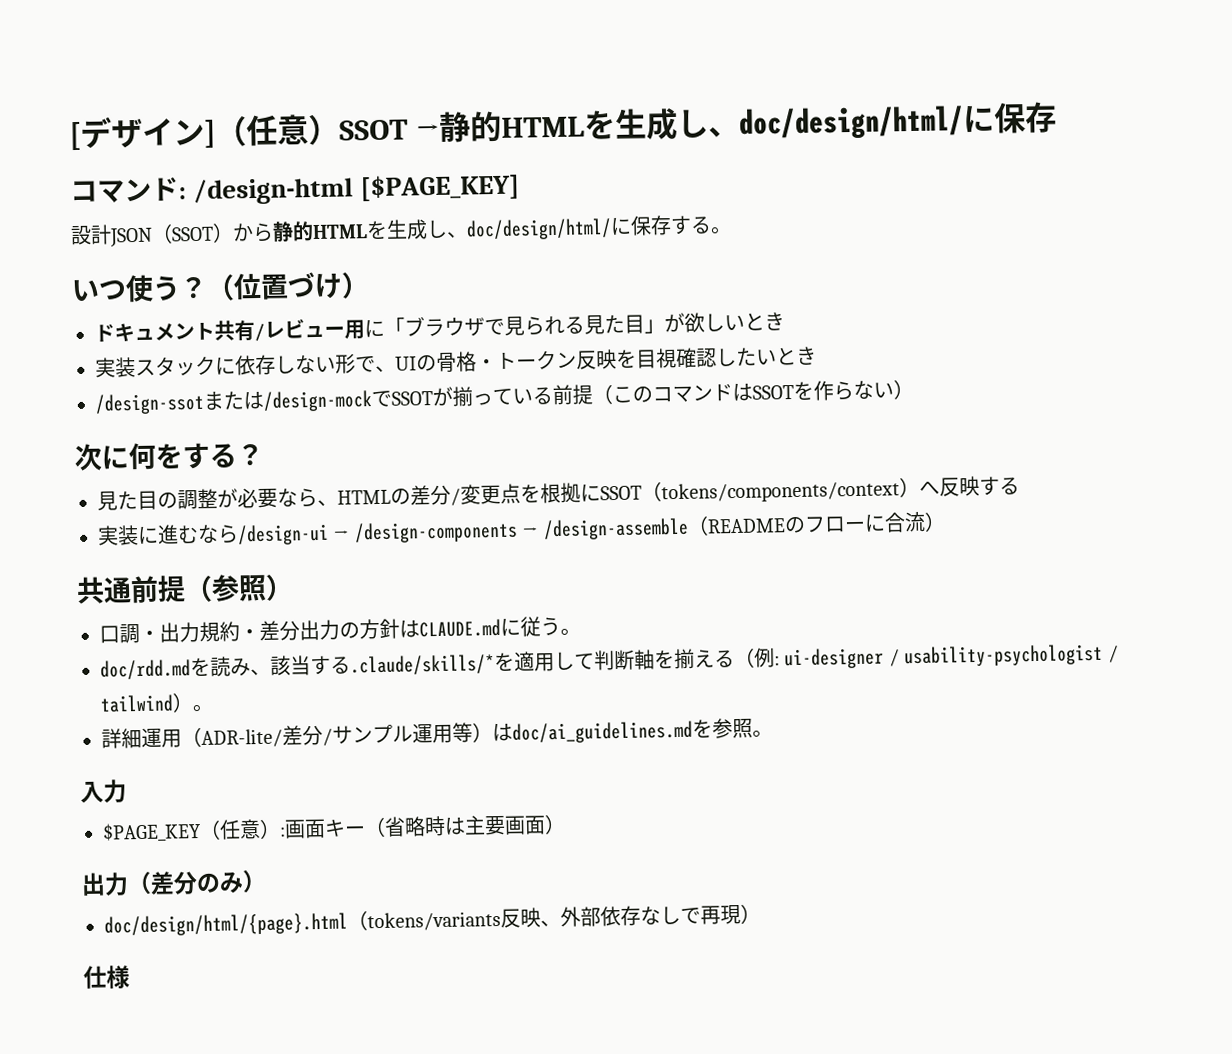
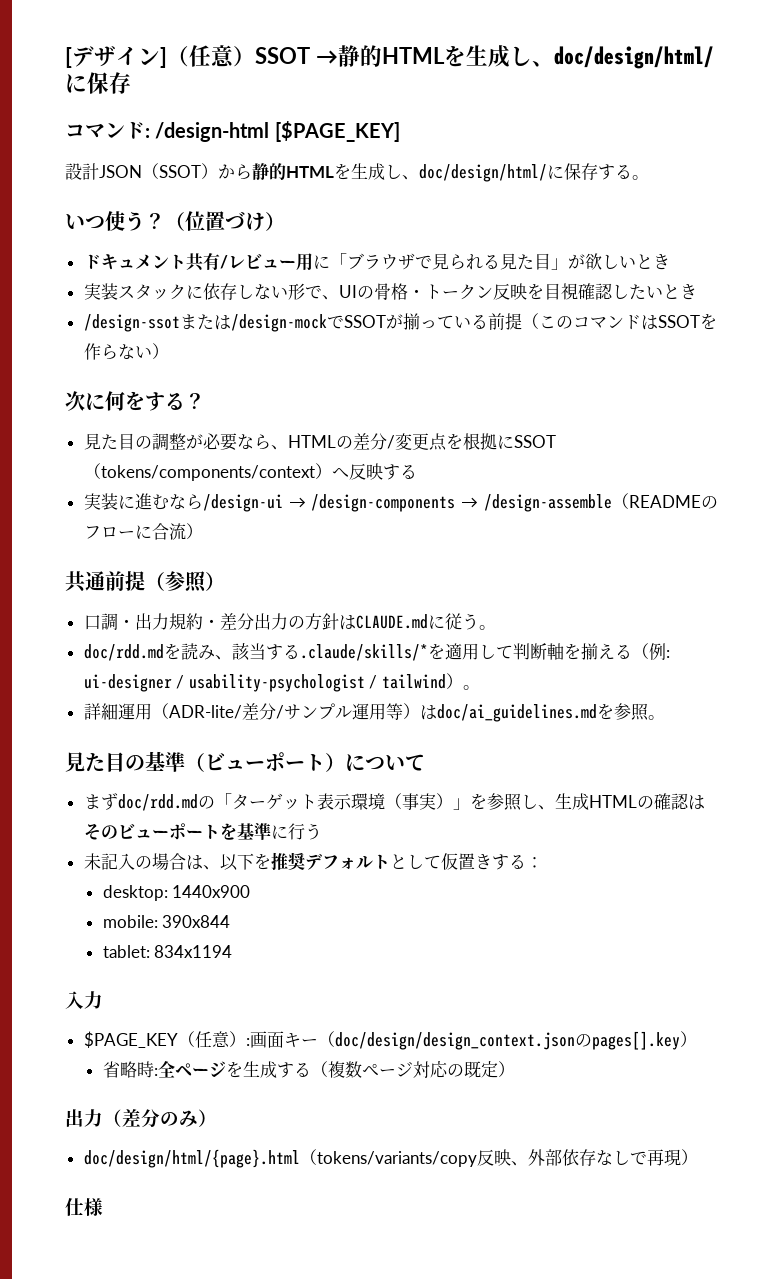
(773, 733) none -> [65,751,425,772] [83,793,705,811] [83,823,322,840] [83,852,543,871] [102,885,251,901] [102,915,231,928] [102,945,233,958] // 見た目の基準（ビューポート）について // まずdoc/rdd.mdの「ターゲット表示環境（事実）」を参照し、生成HTMLの確認はそのビューポートを基準に行う // 未記入の場合は、以下を推奨デフォルトとして仮置きする： // desktop: 1440x900 // mobile: 390x844 // tablet: 834x1194
[384,815,546,837] 省略時は主要画面 -> [334,1031,697,1050] [102,1061,498,1078] doc/design/design_context.jsonのpages[].key） // 省略時:全ページを生成する（複数ページ対応の既定
[367,910,501,932] tokens/variants -> [316,1151,477,1167] tokens/variants/copy

